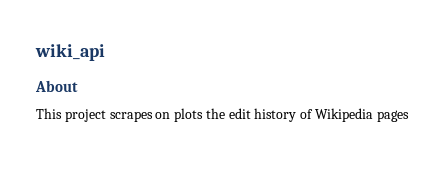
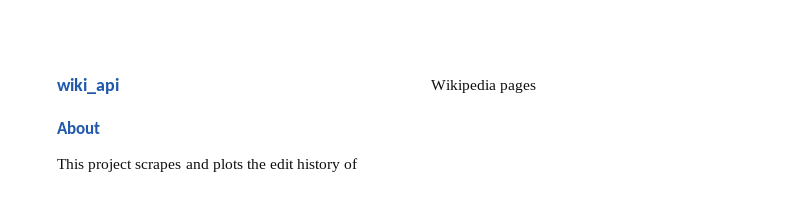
[155,112,171,119] on -> [185,159,209,169] and

